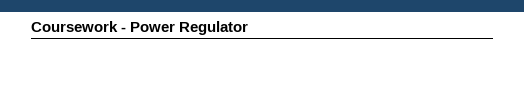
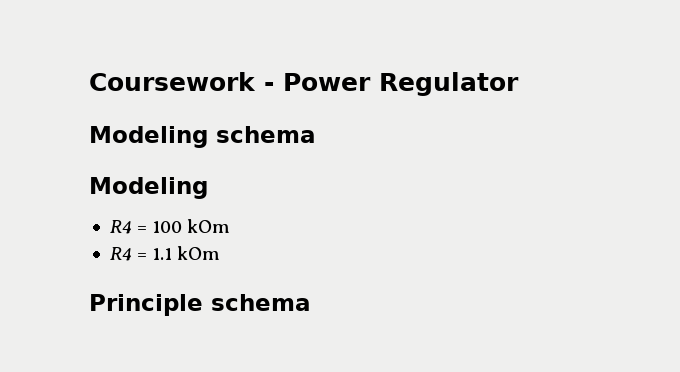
(249, 28) none -> [89,126,316,148] [89,177,208,199] [109,219,231,234] [109,246,221,261] [89,294,311,316] // Modeling schema // Modeling // R4 = 100 kOm // R4 = 1.1 kOm // Principle schema

